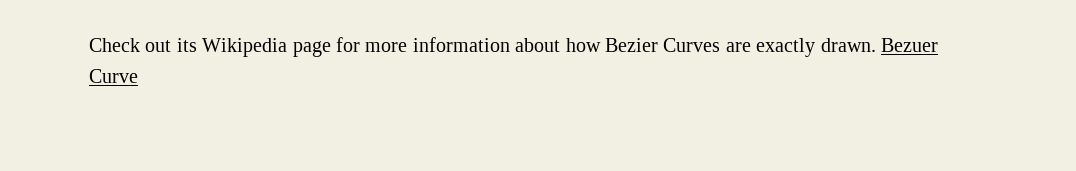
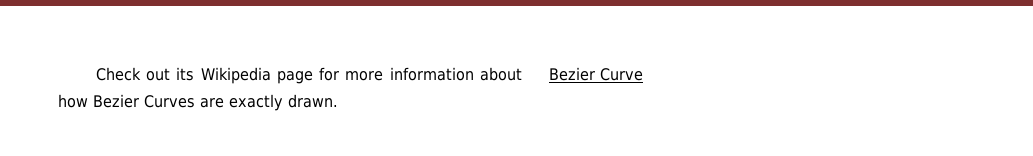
[880,38,938,52] Bezuer -> [549,67,595,81] // Bezier

